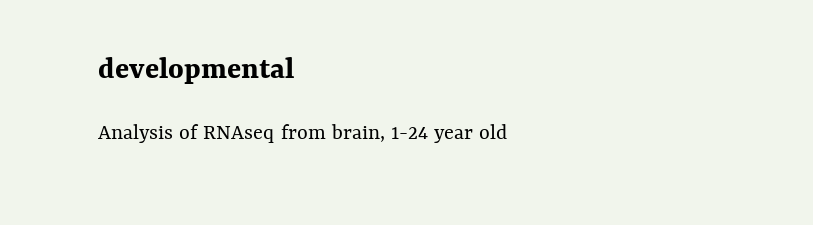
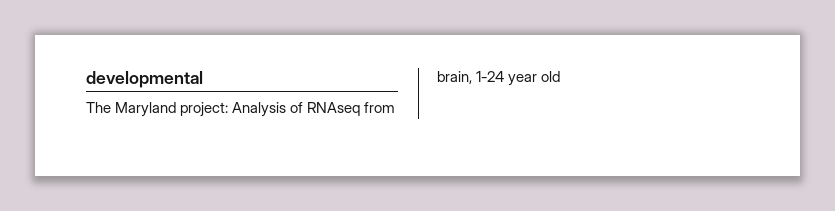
(294, 70) none -> [86,102,229,117] The Maryland project:

